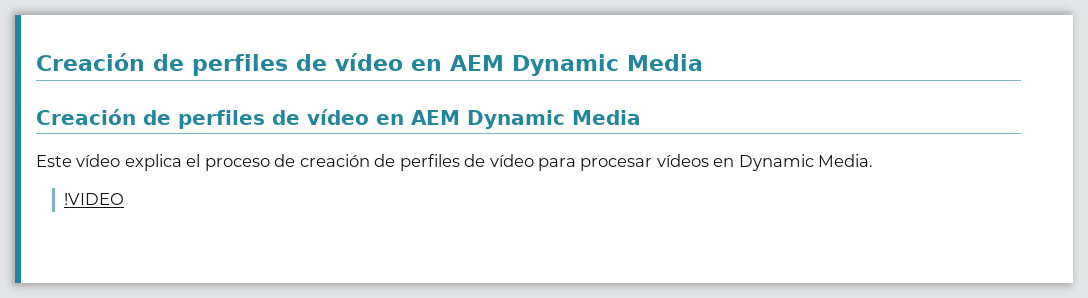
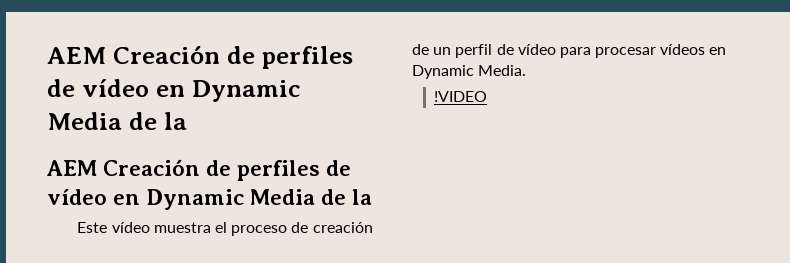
[36,53,703,76] [36,109,641,129] Creación de perfiles de vídeo en AEM Dynamic Media // Creación de perfiles de vídeo en AEM Dynamic Media -> [47,45,353,69] [47,79,300,102] [47,112,187,130] [46,159,352,181] [47,189,373,210] AEM Creación de perfiles de vídeo en Dynamic Media de la // AEM Creación de perfiles de vídeo en Dynamic Media de la
[124,154,182,171] explica -> [153,222,211,233] muestra
[399,154,460,171] perfiles -> [433,44,493,58] un perfil

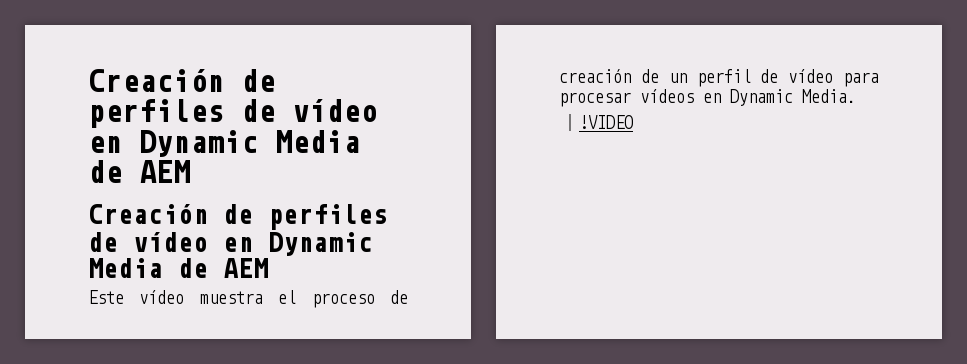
[47,45,353,69] [47,79,300,102] [47,112,187,130] [46,159,352,181] [47,189,373,210] AEM Creación de perfiles de vídeo en Dynamic Media de la // AEM Creación de perfiles de vídeo en Dynamic Media de la -> [88,69,275,92] [88,99,377,128] [88,130,360,157] [88,160,190,183] [88,204,388,230] [88,232,373,256] [88,258,268,278] Creación de perfiles de vídeo en Dynamic Media de AEM // Creación de perfiles de vídeo en Dynamic Media de AEM

